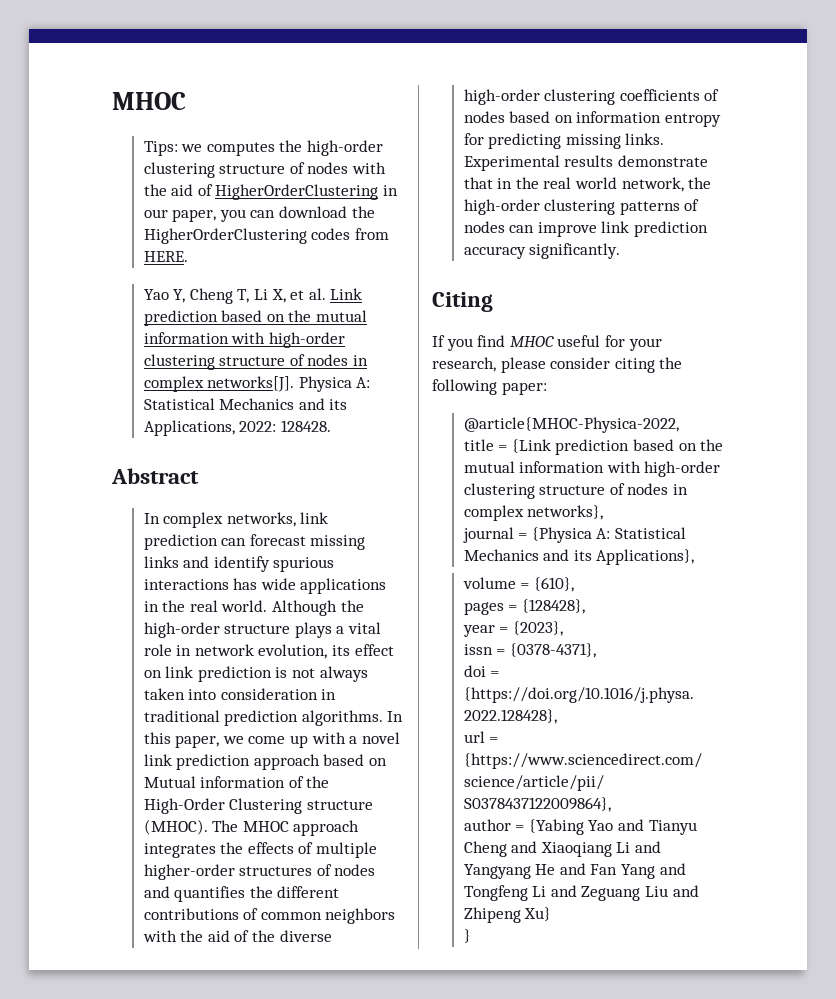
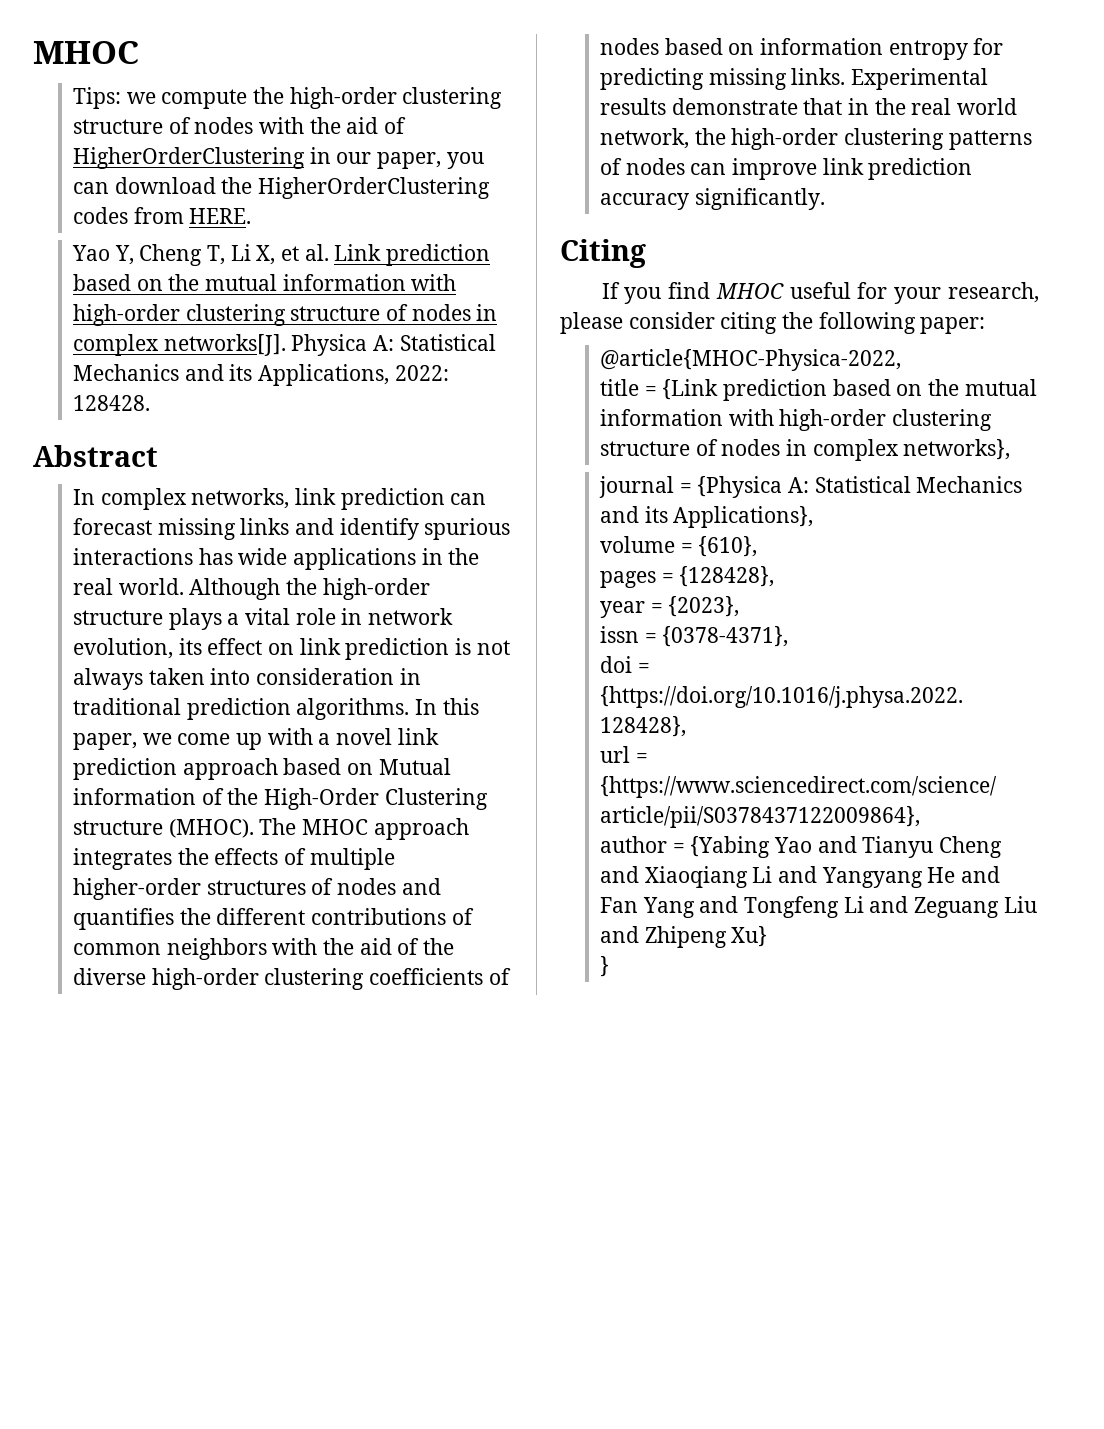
[206,142,275,156] computes -> [161,89,248,109] compute

